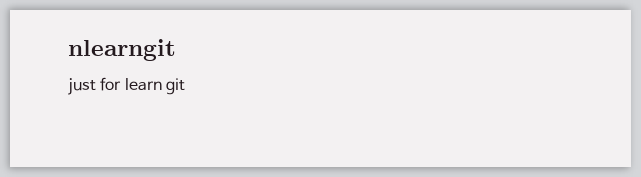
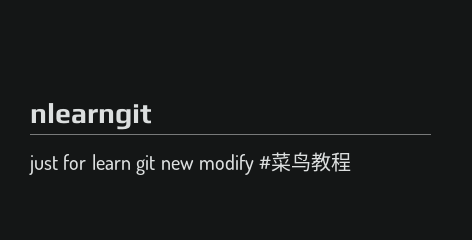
(185, 86) none -> [160,152,352,175] new modify #菜鸟教程

